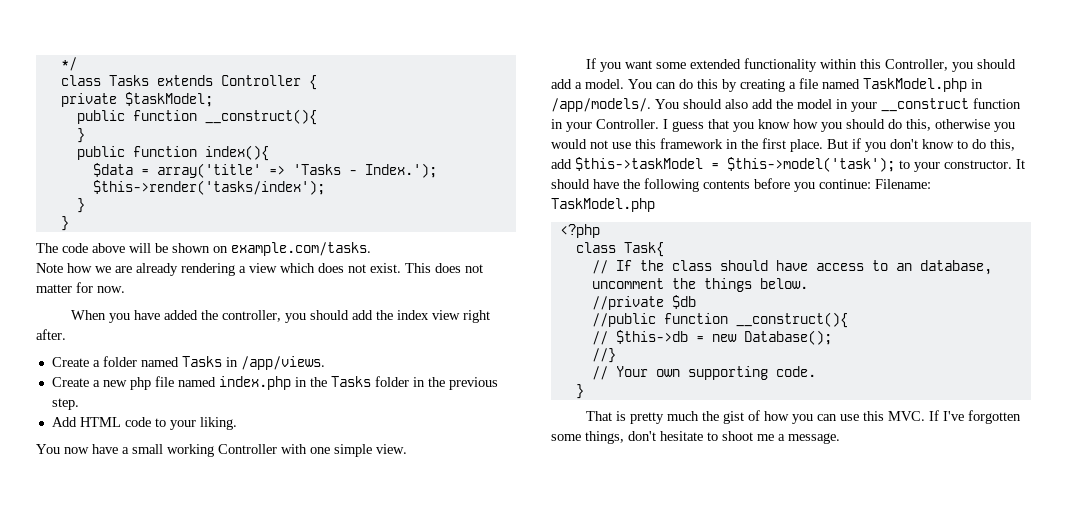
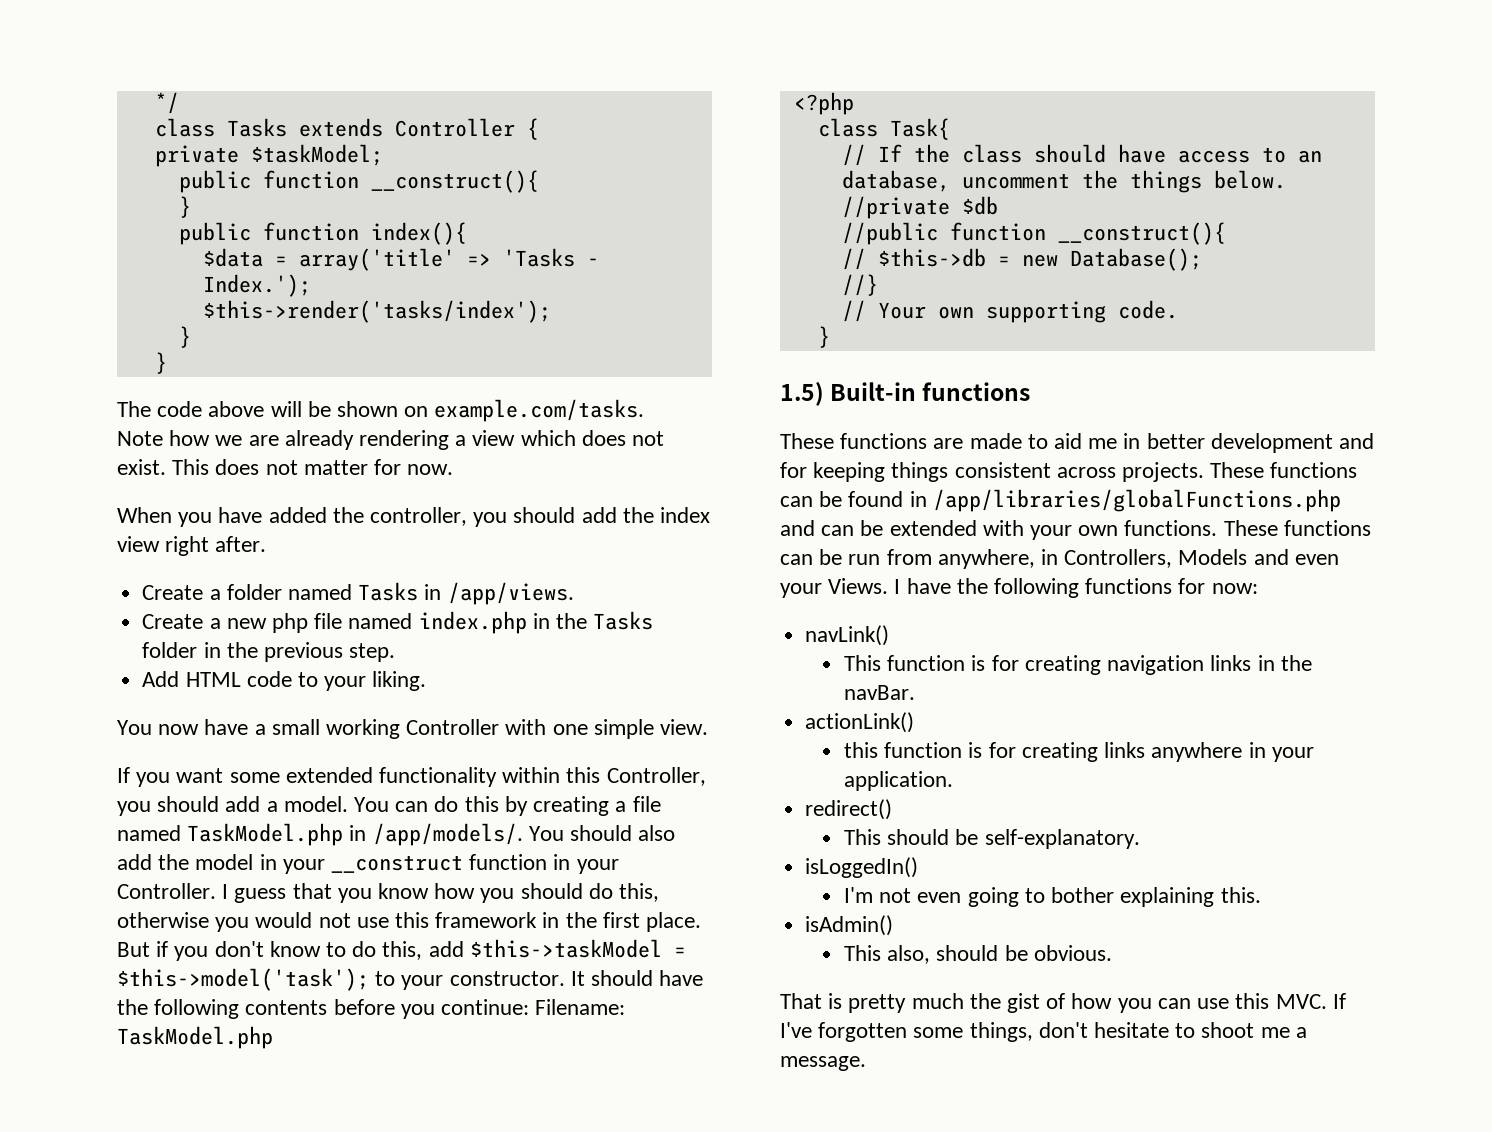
(584, 391) none -> [780,382,1031,406] [780,433,1375,453] [780,462,1358,482] [780,489,1341,512] [780,520,1371,540] [780,549,1339,569] [780,578,1258,598] [805,625,890,646] [844,655,1312,675] [844,685,916,700] [805,712,915,733] [844,742,1314,762] [844,771,954,791] [805,799,893,820] [844,829,1140,849] [805,857,919,878] [844,887,1261,907] [805,915,894,936] [844,945,1112,964] // 1.5) Built-in functions // These functions are made to aid me in better development and for keeping things consistent across projects. These functions can be found in /app/libraries/globalFunctions.php and can be extended with your own functions. These functions can be run from anywhere, in Controllers, Models and even your Views. I have the following functions for now: // navLink() // This function is for creating navigation links in the navBar. // actionLink() // this function is for creating links anywhere in your application. // redirect() // This should be self-explanatory. // isLoggedIn() // I'm not even going to bother explaining this. // isAdmin() // This also, should be obvious.

